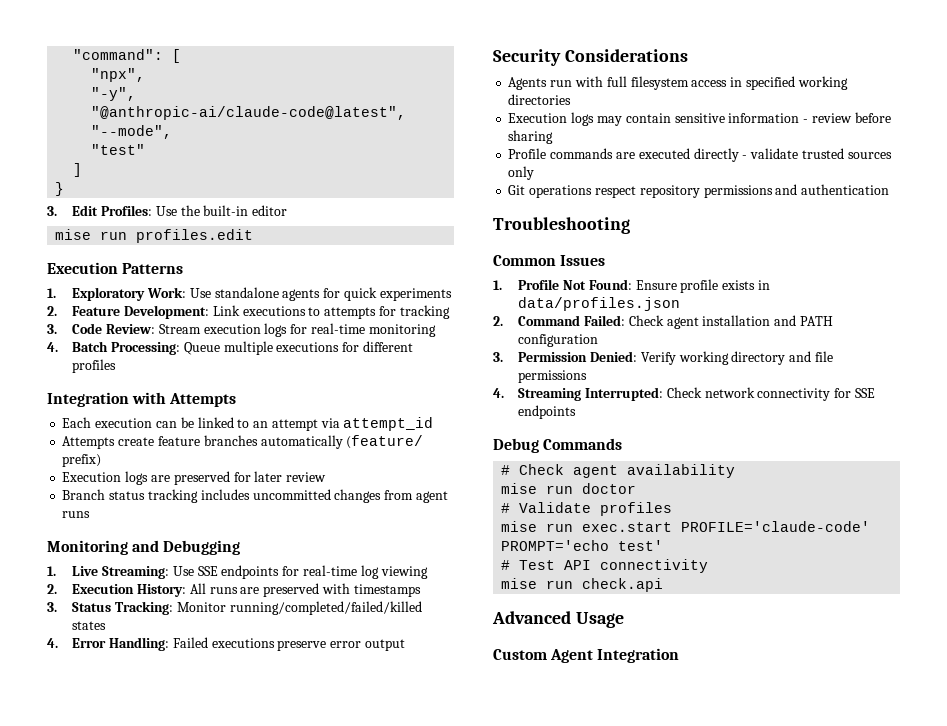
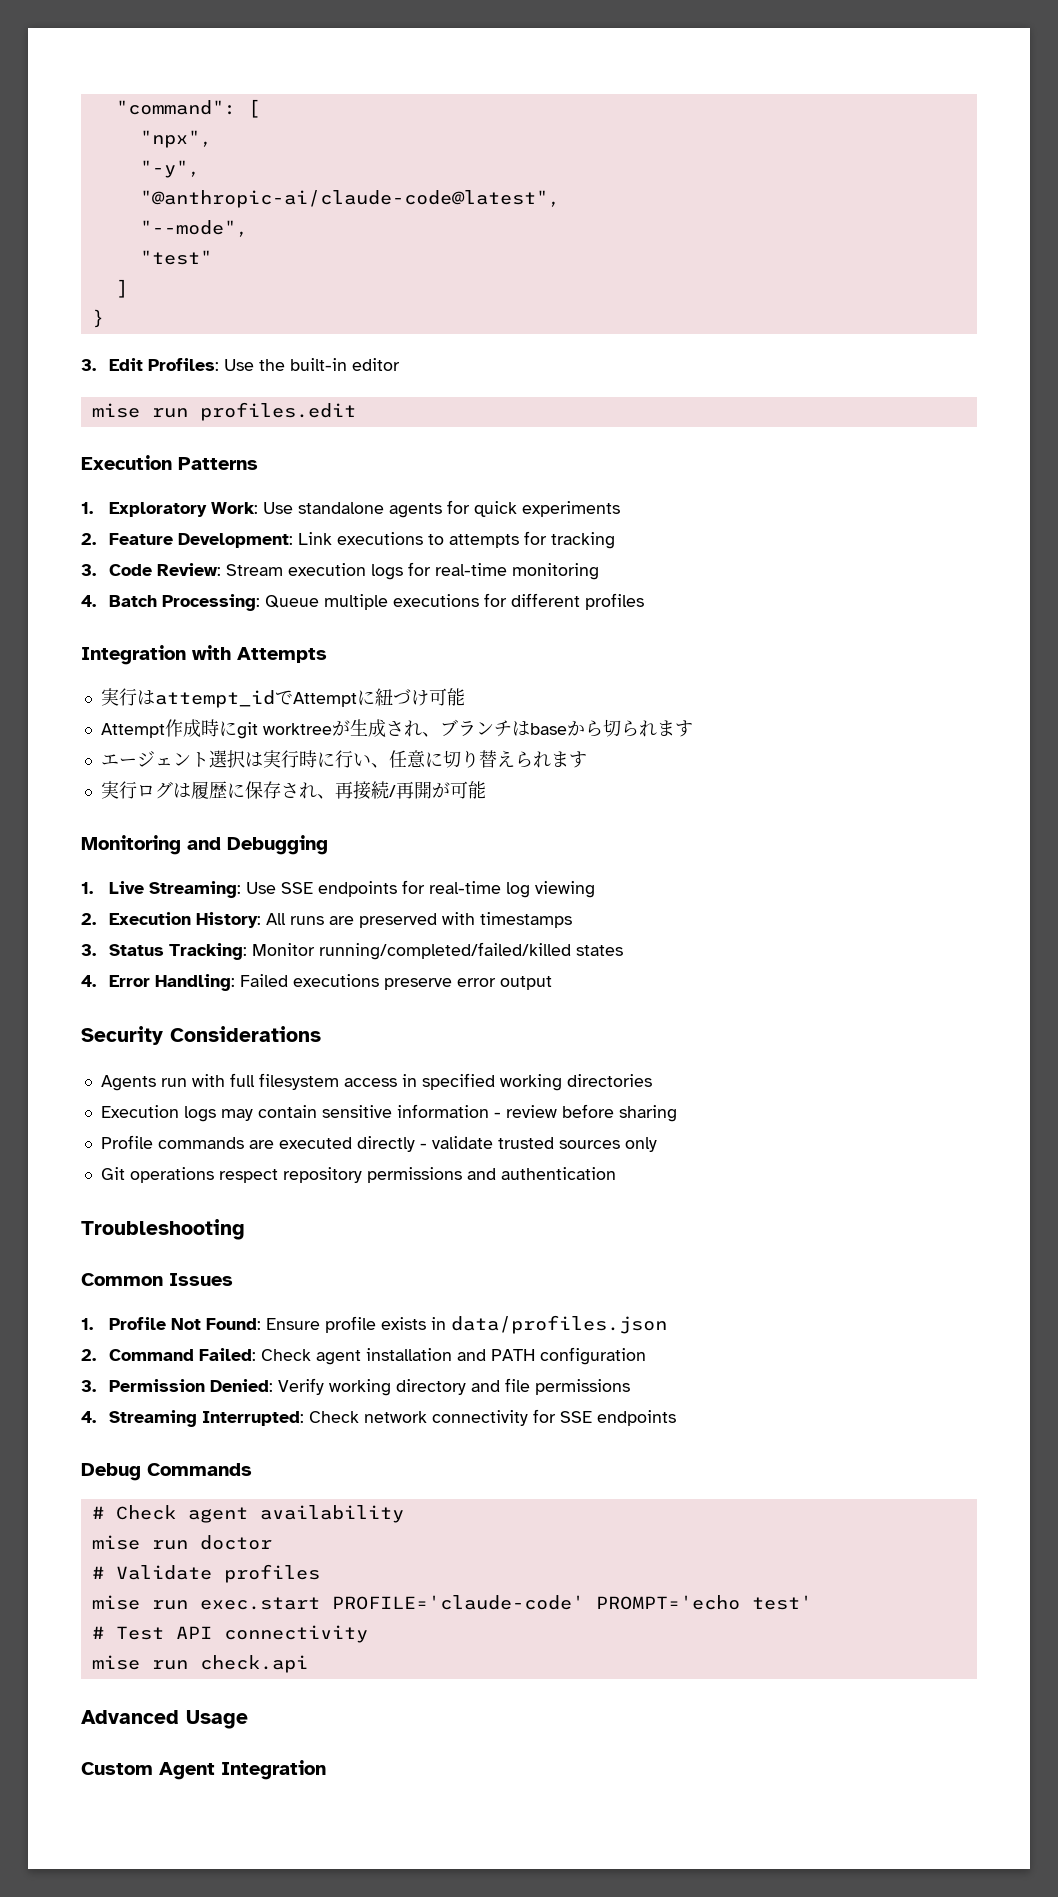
[62,417,434,431] [62,435,424,449] [62,454,102,467] [62,471,327,485] [62,489,448,503] [62,511,91,518] Each execution can be linked to an attempt via attempt_id // Attempts create feature branches automatically (feature/ prefix) // Execution logs are preserved for later review // Branch status tracking includes uncommitted changes from agent runs -> [100,688,465,708] [100,719,693,739] [100,750,587,768] [100,781,486,800] 実行はattempt_idでAttemptに紐づけ可能 // Attempt作成時にgit worktreeが生成され、ブランチはbaseから切られます // エージェント選択は実行時に行い、任意に切り替えられます // 実行ログは履歴に保存され、再接続/再開が可能

